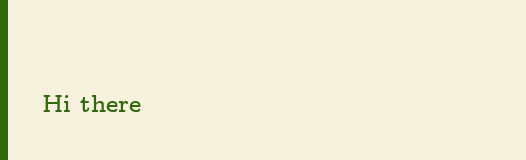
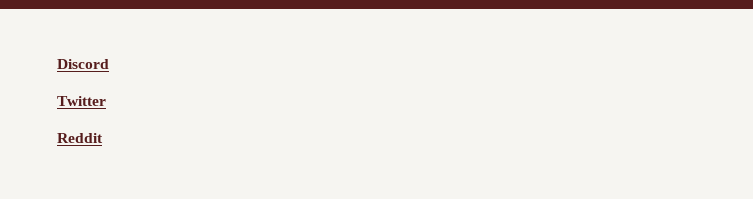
[42,95,141,112] Hi there -> [57,59,109,69] [57,96,106,106] [57,133,103,143] Discord // Twitter // Reddit

